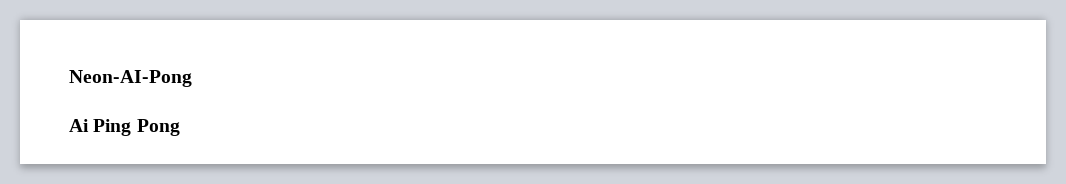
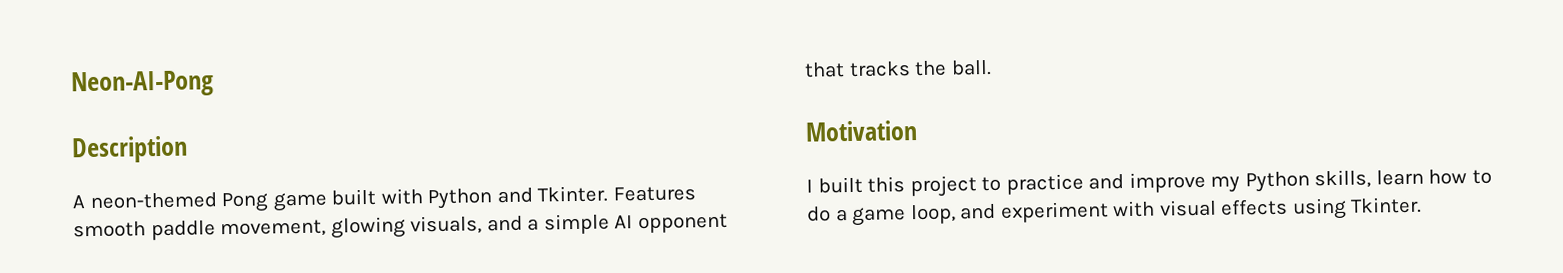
[69,119,180,136] Ai Ping Pong -> [71,135,188,164] [72,185,696,213] [73,213,728,241] [804,59,992,78] [805,120,918,142] [806,169,1492,198] [807,196,1423,226] Description // A neon-themed Pong game built with Python and Tkinter. Features smooth paddle movement, glowing visuals, and a simple AI opponent that tracks the ball. // Motivation // I built this project to practice and improve my Python skills, learn how to do a game loop, and experiment with visual effects using Tkinter.

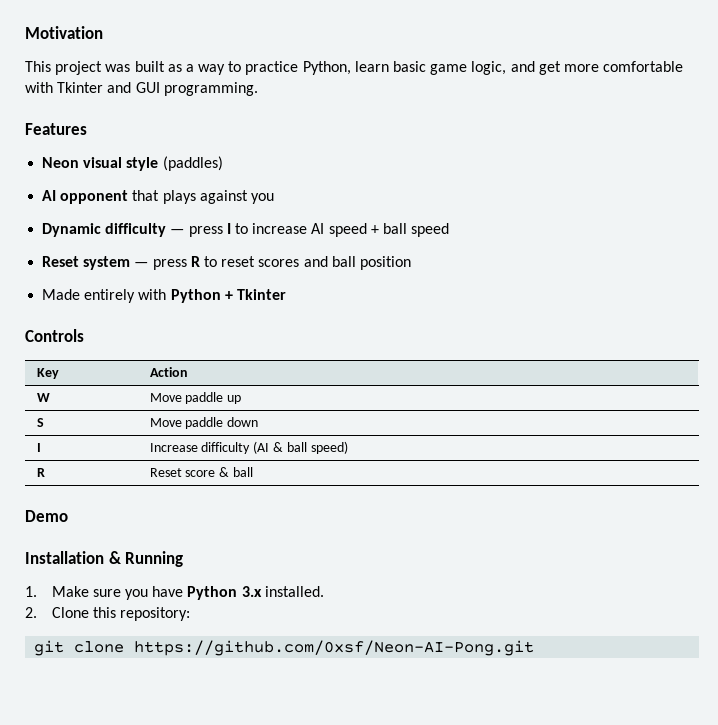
[70,70,214,98] [71,135,188,164] [72,185,696,213] [73,213,728,241] [804,59,992,78] [805,120,918,142] [806,169,1492,198] [807,196,1423,226] Neon-AI-Pong // Description // A neon-themed Pong game built with Python and Tkinter. Features smooth paddle movement, glowing visuals, and a simple AI opponent that tracks the ball. // Motivation // I built this project to practice and improve my Python skills, learn how to do a game loop, and experiment with visual effects using Tkinter. -> [25,26,103,39] [25,61,684,75] [25,82,258,96] [25,123,87,135] [42,156,223,171] [42,190,274,204] [42,223,450,237] [42,256,411,270] [42,289,286,303] [25,329,84,342] [36,368,59,379] [149,367,188,377] [36,393,50,402] [149,392,242,404] [36,418,44,427] [149,417,259,429] [36,443,41,452] [149,441,348,454] [36,468,45,477] [149,467,254,477] [25,510,68,522] [25,551,184,567] [25,586,324,600] [25,607,191,621] [34,640,535,656] Motivation // This project was built as a way to practice Python, learn basic game logic, and get more comfortable with Tkinter and GUI programming. // Features // Neon visual style (paddles) // AI opponent that plays against you // Dynamic difficulty — press I to increase AI speed + ball speed // Reset system — press R to reset scores and ball position // Made entirely with Python + Tkinter // Controls // Key | Action // W | Move paddle up // S | Move paddle down // I | Increase difficulty (AI & ball speed) // R | Reset score & ball // Demo // Installation & Running // 1. Make sure you have Python 3.x installed. // 2. Clone this repository: // git clone https://github.com/0xsf/Neon-AI-Pong.git

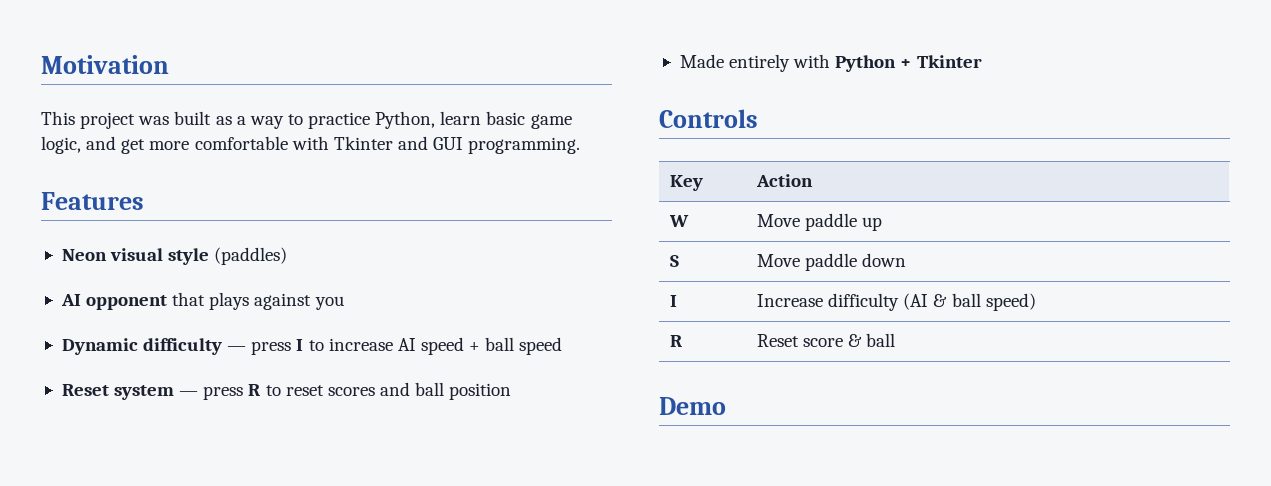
[25,551,184,567] [25,586,324,600] [25,607,191,621] [34,640,535,656] // Installation & Running // 1. Make sure you have Python 3.x installed. // 2. Clone this repository: // git clone https://github.com/0xsf/Neon-AI-Pong.git -> (726, 406) none

